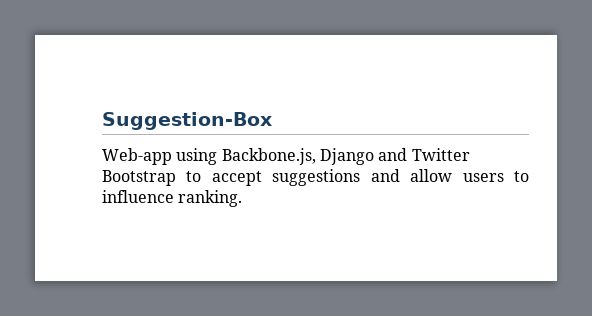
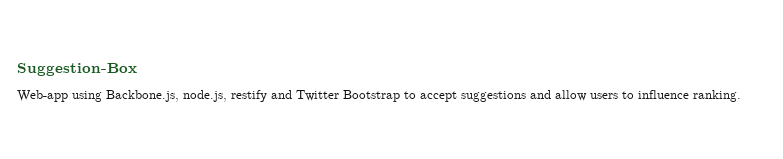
[319,148,374,165] Django -> [183,90,267,102] node.js, restify

